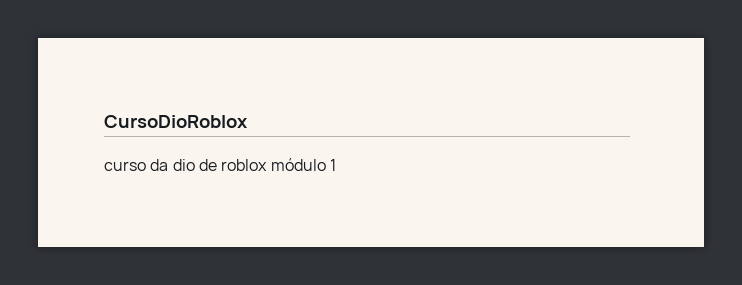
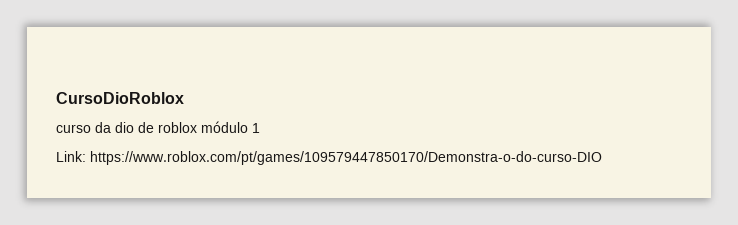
(336, 165) none -> [56,151,602,165] // Link: https://www.roblox.com/pt/games/109579447850170/Demonstra-o-do-curso-DIO

